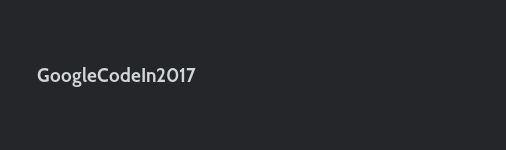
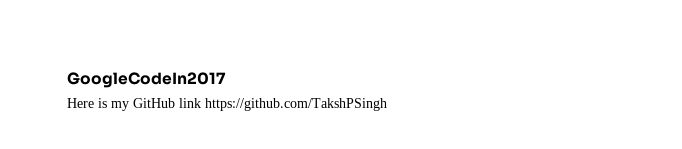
(196, 77) none -> [67,98,387,111] // Here is my GitHub link https://github.com/TakshPSingh

